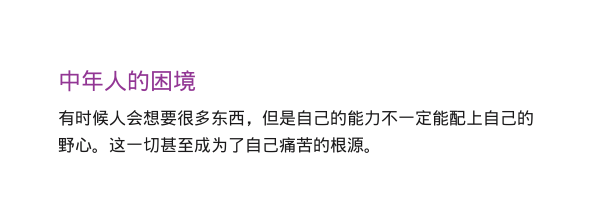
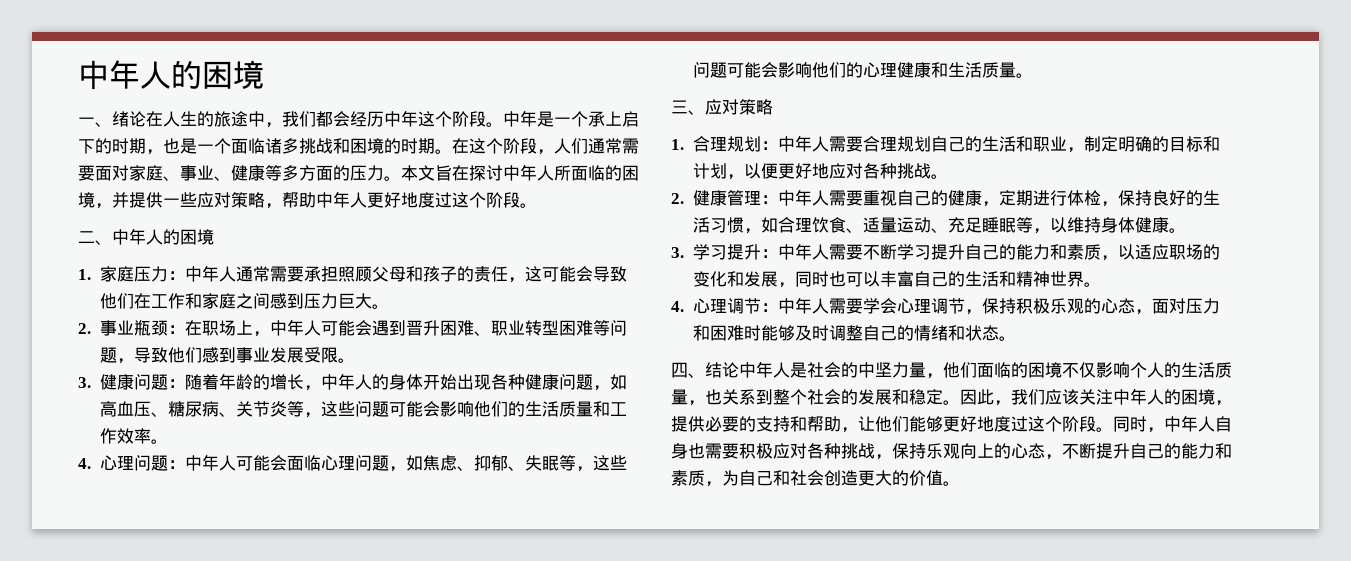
[58,70,196,92] [58,110,534,127] [58,137,364,153] 中年人的困境 // 有时候人会想要很多东西，但是自己的能力不一定能配上自己的野心。这一切甚至成为了自己痛苦的根源 -> [78,60,264,90] [78,110,639,128] [78,138,639,155] [78,164,639,181] [78,191,537,209] [78,228,214,245] [78,265,627,283] [99,293,389,309] [78,319,627,337] [99,347,355,364] [78,373,627,391] [99,401,627,418] [99,428,168,444] [78,454,627,472] [692,62,1033,78] [671,99,773,115] [671,135,1220,153] [692,163,948,180] [671,189,1220,207] [692,217,1186,234] [671,243,1220,261] [692,271,1101,288] [671,297,1220,315] [692,325,1016,341] [671,361,1232,379] [671,388,1232,406] [671,415,1232,433] [671,443,1232,460] [671,470,943,487] 中年人的困境 // 一、绪论在人生的旅途中，我们都会经历中年这个阶段。中年是一个承上启下的时期，也是一个面临诸多挑战和困境的时期。在这个阶段，人们通常需要面对家庭、事业、健康等多方面的压力。本文旨在探讨中年人所面临的困境，并提供一些应对策略，帮助中年人更好地度过这个阶段。 // 二、中年人的困境 // 1.家庭压力：中年人通常需要承担照顾父母和孩子的责任，这可能会导致他们在工作和家庭之间感到压力巨大。 // 2.事业瓶颈：在职场上，中年人可能会遇到晋升困难、职业转型困难等问题，导致他们感到事业发展受限。 // 3.健康问题：随着年龄的增长，中年人的身体开始出现各种健康问题，如高血压、糖尿病、关节炎等，这些问题可能会影响他们的生活质量和工作效率。 // 4.心理问题：中年人可能会面临心理问题，如焦虑、抑郁、失眠等，这些问题可能会影响他们的心理健康和生活质量。 // 三、应对策略 // 1.合理规划：中年人需要合理规划自己的生活和职业，制定明确的目标和计划，以便更好地应对各种挑战。 // 2.健康管理：中年人需要重视自己的健康，定期进行体检，保持良好的生活习惯，如合理饮食、适量运动、充足睡眠等，以维持身体健康。 // 3.学习提升：中年人需要不断学习提升自己的能力和素质，以适应职场的变化和发展，同时也可以丰富自己的生活和精神世界。 // 4.心理调节：中年人需要学会心理调节，保持积极乐观的心态，面对压力和困难时能够及时调整自己的情绪和状态。 // 四、结论中年人是社会的中坚力量，他们面临的困境不仅影响个人的生活质量，也关系到整个社会的发展和稳定。因此，我们应该关注中年人的困境，提供必要的支持和帮助，让他们能够更好地度过这个阶段。同时，中年人自身也需要积极应对各种挑战，保持乐观向上的心态，不断提升自己的能力和素质，为自己和社会创造更大的价值

